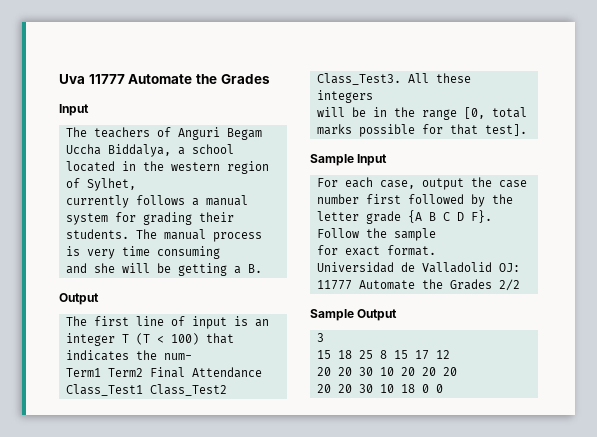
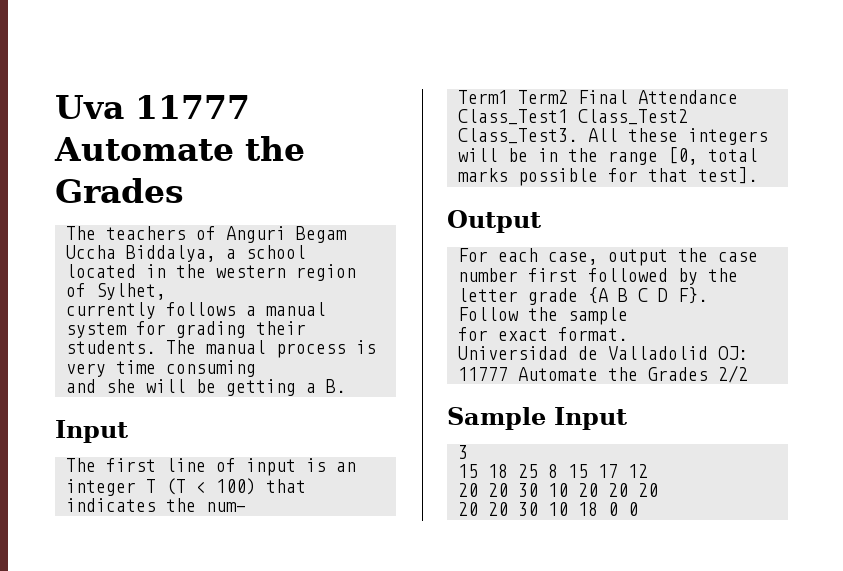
[59,104,89,116] // Input -> (184, 190) none
[59,293,99,305] Output -> [55,420,128,443] Input
[310,154,388,166] Sample Input -> [447,210,541,233] Output
[357,309,398,321] Output -> [554,407,627,430] Input

